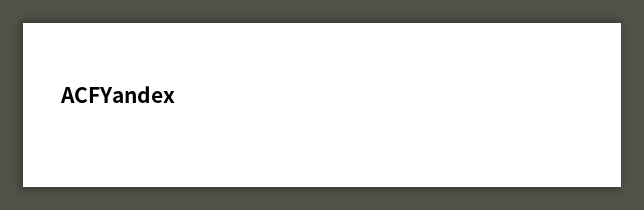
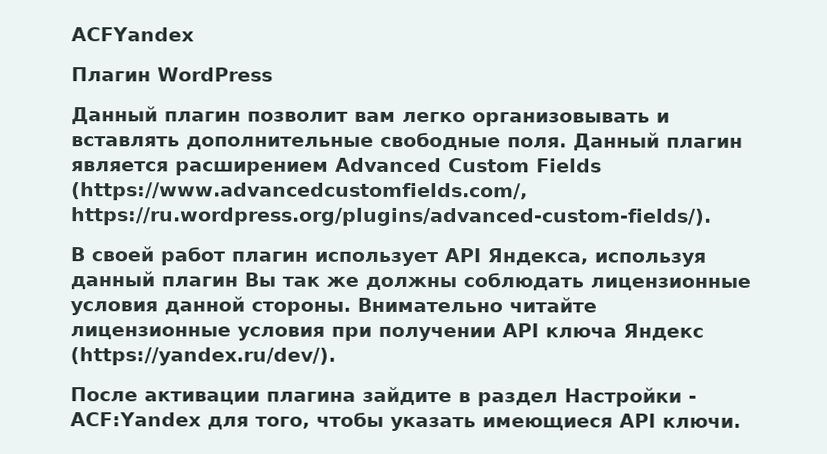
(175, 94) none -> [71,67,273,82] [71,106,670,127] [71,131,743,151] [71,157,602,176] [71,182,528,202] [71,207,712,227] [70,246,706,267] [70,271,751,291] [70,296,597,316] [70,323,704,342] [70,347,336,366] [70,386,697,407] [70,411,741,432] // Плагин WordPress // Данный плагин позволит вам легко организовывать и вставлять дополнительные свободные поля. Данный плагин является расширением Advanced Custom Fields (https://www.advancedcustomfields.com/, https://ru.wordpress.org/plugins/advanced-custom-fields/). // В своей работ плагин использует API Яндекса, используя данный плагин Вы так же должны соблюдать лицензионные условия данной стороны. Внимательно читайте лицензионные условия при получении API ключа Яндекс (https://yandex.ru/dev/). // После активации плагина зайдите в раздел Настройки - ACF:Yandex для того, чтобы указать имеющиеся API ключи.

